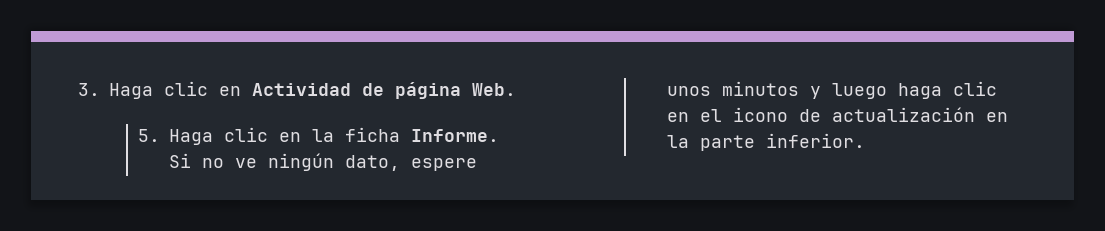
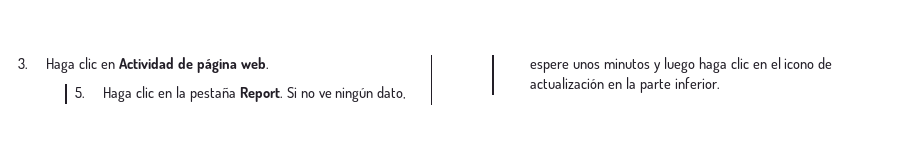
[472,83,516,96] Web. -> [240,57,269,69] web.
[345,127,500,142] ficha Informe. -> [189,87,283,102] pestaña Report.

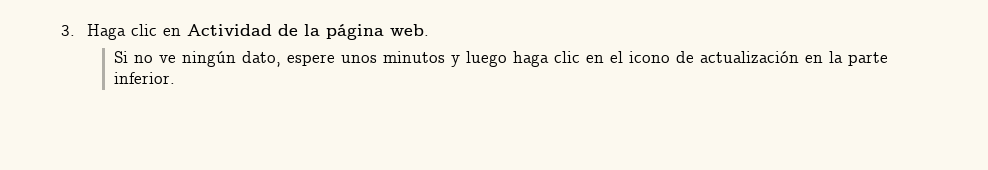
(194, 63) none -> [304,24,321,36] la
[74,86,283,102] 5. Haga clic en la pestaña Report. -> (430, 30) none

